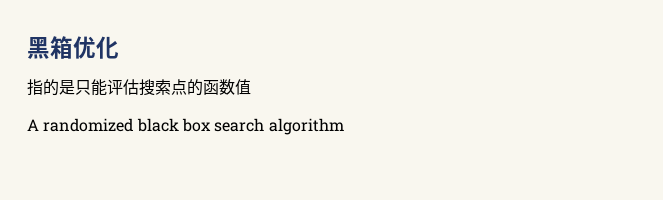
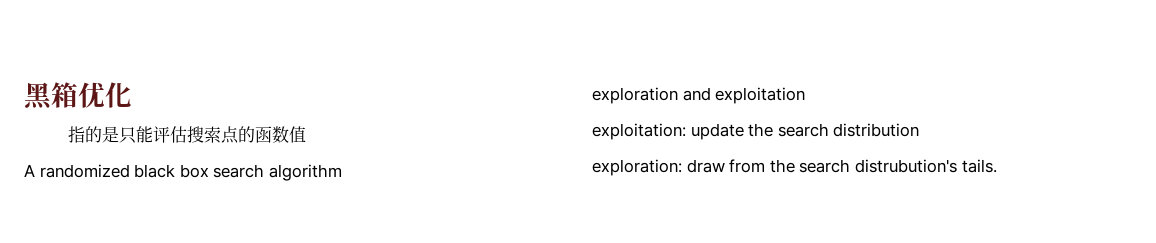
(344, 126) none -> [592,87,806,104] [592,123,920,140] [592,159,997,176] // exploration and exploitation // exploitation: update the search distribution // exploration: draw from the search distrubution's tails.

